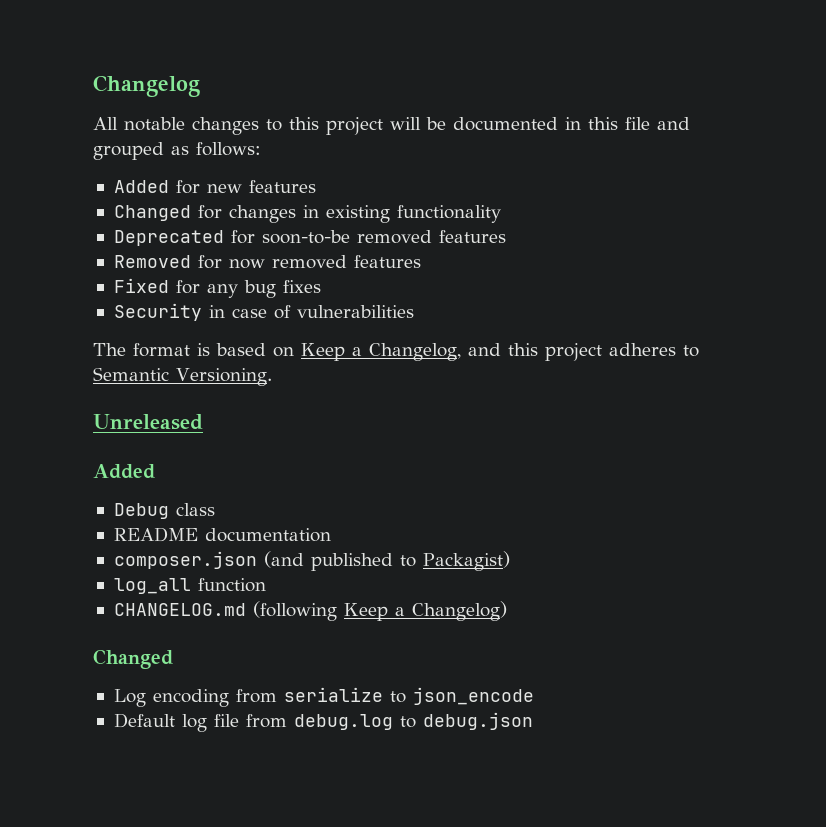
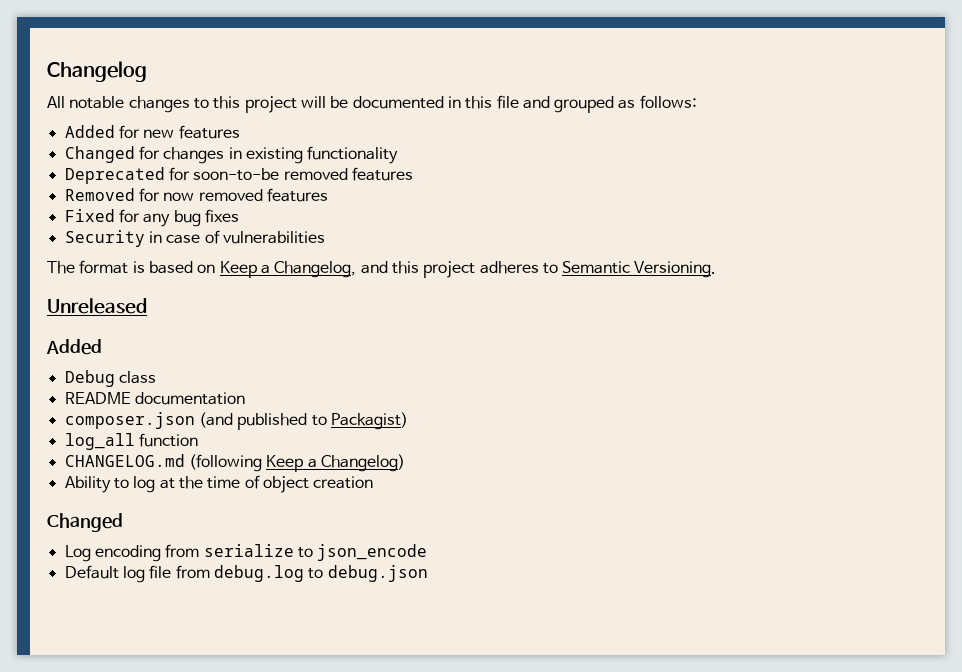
(507, 611) none -> [64,475,374,493] // Ability to log at the time of object creation

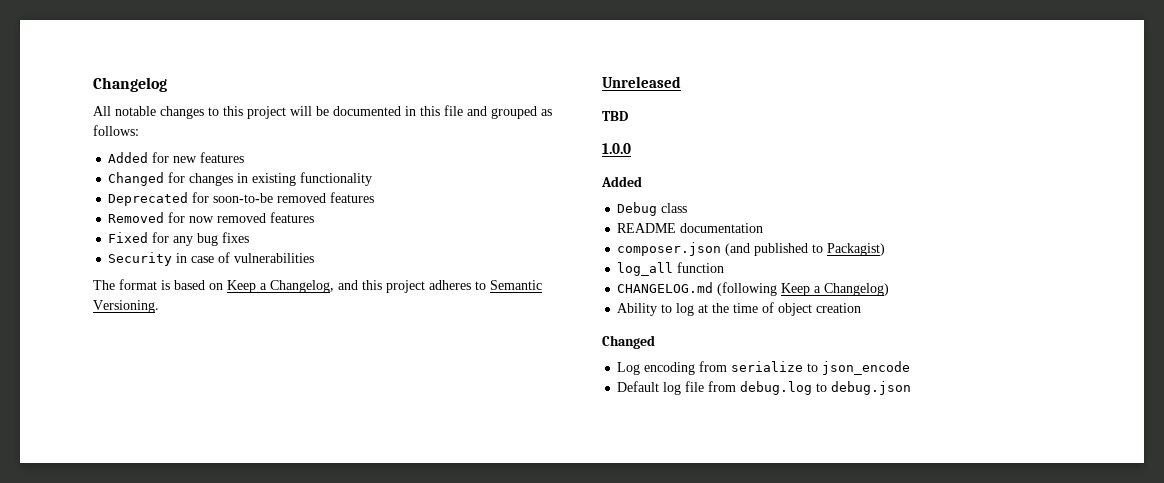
(147, 306) none -> [602,111,628,121] [602,143,631,154] // TBD // 1.0.0

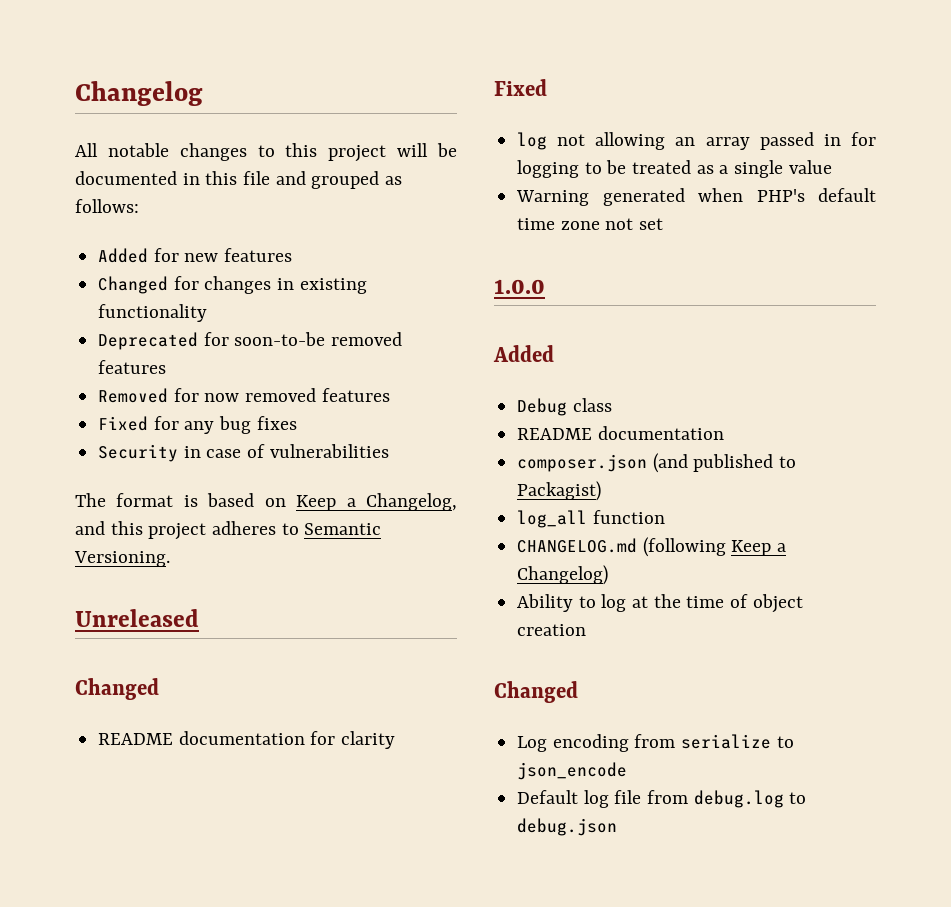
[602,111,628,121] TBD -> [75,678,159,700] [98,731,396,749] [494,79,547,96] [517,132,876,150] [517,160,832,178] [516,188,876,206] [517,218,664,230] Changed // README documentation for clarity // Fixed // log not allowing an array passed in for logging to be treated as a single value // Warning generated when PHP's default time zone not set

